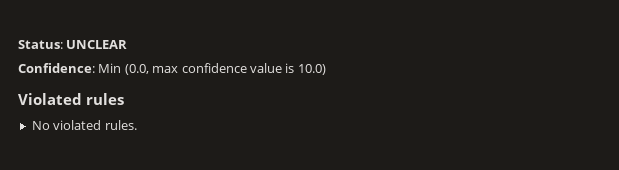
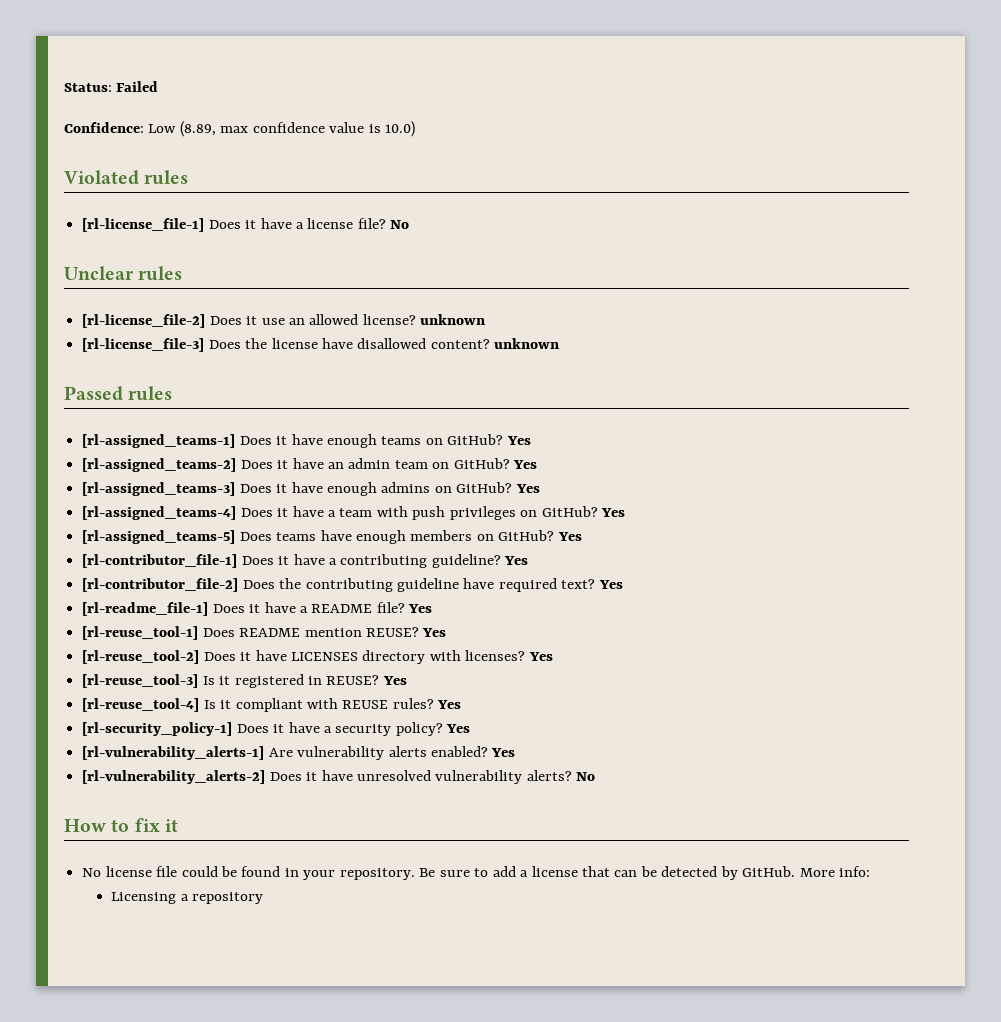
[66,40,128,49] UNCLEAR -> [116,81,159,92] Failed
[98,63,149,75] Min (0.0, -> [148,121,216,137] Low (8.89,
[31,120,137,130] No violated rules. -> [82,218,410,232] [64,266,183,281] [82,314,486,328] [82,338,560,352] [64,386,173,401] [82,434,531,448] [82,458,538,472] [82,482,540,496] [82,506,626,520] [82,530,582,544] [82,554,529,568] [82,578,623,592] [82,602,433,616] [82,626,447,640] [82,650,553,664] [82,674,407,688] [82,698,462,712] [82,722,471,736] [82,746,516,760] [82,770,596,784] [64,818,178,832] [82,866,871,880] [111,892,264,904] [rl-license_file-1] Does it have a license file? No // Unclear rules // [rl-license_file-2] Does it use an allowed license? unknown // [rl-license_file-3] Does the license have disallowed content? unknown // Passed rules // [rl-assigned_teams-1] Does it have enough teams on GitHub? Yes // [rl-assigned_teams-2] Does it have an admin team on GitHub? Yes // [rl-assigned_teams-3] Does it have enough admins on GitHub? Yes // [rl-assigned_teams-4] Does it have a team with push privileges on GitHub? Yes // [rl-assigned_teams-5] Does teams have enough members on GitHub? Yes // [rl-contributor_file-1] Does it have a contributing guideline? Yes // [rl-contributor_file-2] Does the contributing guideline have required text? Yes // [rl-readme_file-1] Does it have a README file? Yes // [rl-reuse_tool-1] Does README mention REUSE? Yes // [rl-reuse_tool-2] Does it have LICENSES directory with licenses? Yes // [rl-reuse_tool-3] Is it registered in REUSE? Yes // [rl-reuse_tool-4] Is it compliant with REUSE rules? Yes // [rl-security_policy-1] Does it have a security policy? Yes // [rl-vulnerability_alerts-1] Are vulnerability alerts enabled? Yes // [rl-vulnerability_alerts-2] Does it have unresolved vulnerability alerts? No // How to fix it // No license file could be found in your repository. Be sure to add a license that can be detected by GitHub. More info: // Licensing a repository

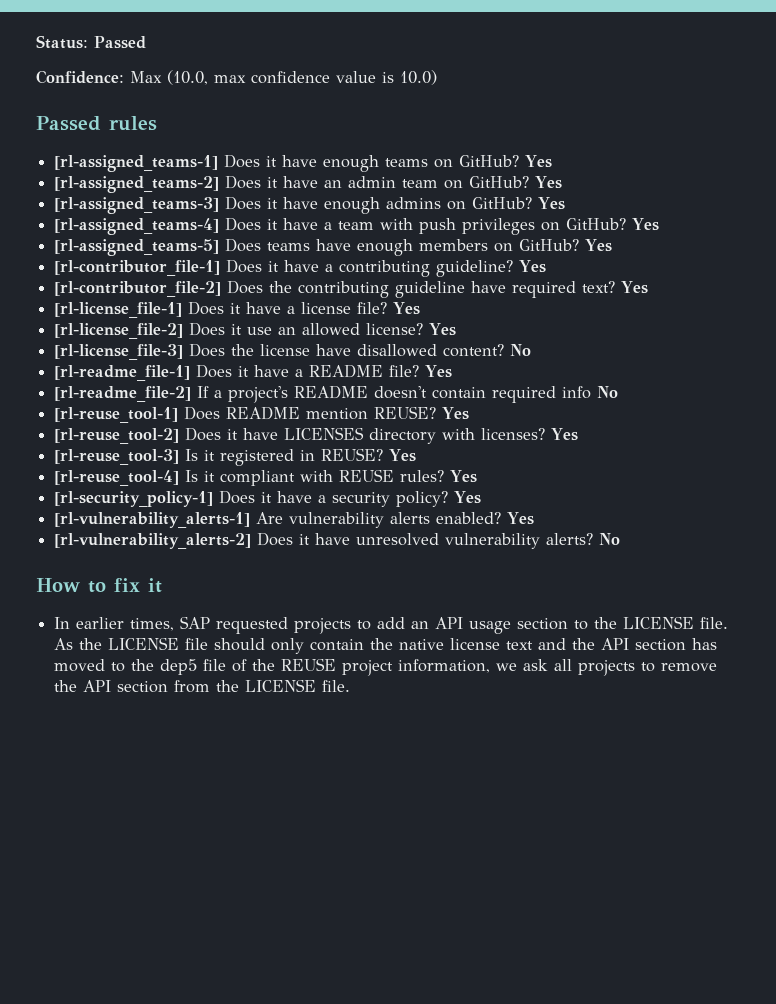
[116,81,159,92] Failed -> [94,36,146,49] Passed
[148,121,216,137] Low (8.89, -> [130,70,208,85] Max (10.0,
[64,170,189,185] [82,218,410,232] [64,266,183,281] [82,314,486,328] [82,338,560,352] // Violated rules // [rl-license_file-1] Does it have a license file? No // Unclear rules // [rl-license_file-2] Does it use an allowed license? unknown // [rl-license_file-3] Does the license have disallowed content? unknown -> (437, 77) none
(623, 584) none -> [54,301,421,318] [54,322,457,339] [54,343,532,360] // [rl-license_file-1] Does it have a license file? Yes // [rl-license_file-2] Does it use an allowed license? Yes // [rl-license_file-3] Does the license have disallowed content? No
(433, 608) none -> [54,385,619,403] // [rl-readme_file-2] If a project's README doesn't contain required info No
[82,866,871,880] [111,892,264,904] No license file could be found in your repository. Be sure to add a license that can be detected by GitHub. More info: // Licensing a repository -> [54,616,729,634] [54,637,718,654] [54,658,718,676] [54,679,351,693] In earlier times, SAP requested projects to add an API usage section to the LICENSE file. As the LICENSE file should only contain the native license text and the API section has moved to the dep5 file of the REUSE project information, we ask all projects to remove the API section from the LICENSE file.

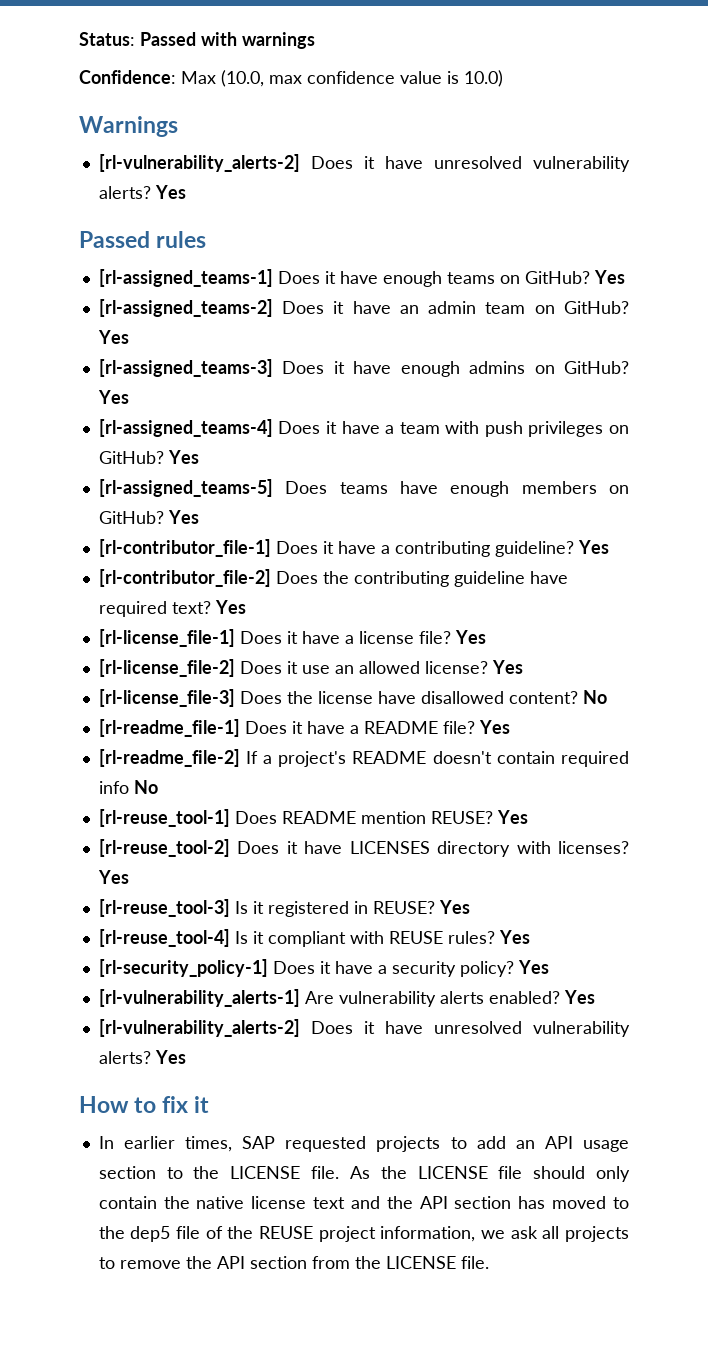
(146, 42) none -> [201,32,315,49] with warnings
(437, 77) none -> [79,116,178,137] [98,154,631,172] [98,185,186,199] // Warnings // [rl-vulnerability_alerts-2] Does it have unresolved vulnerability alerts? Yes
[599,533,621,545] No -> [154,1050,186,1064] Yes

